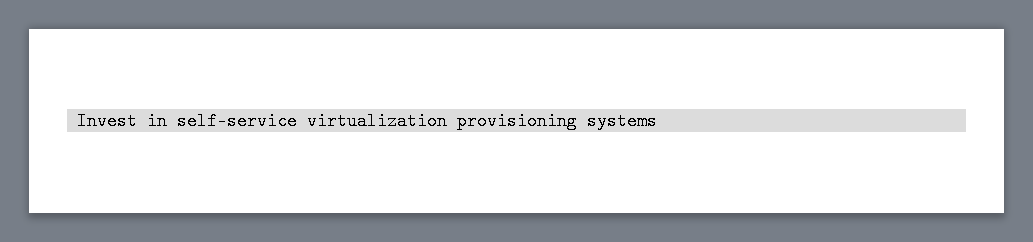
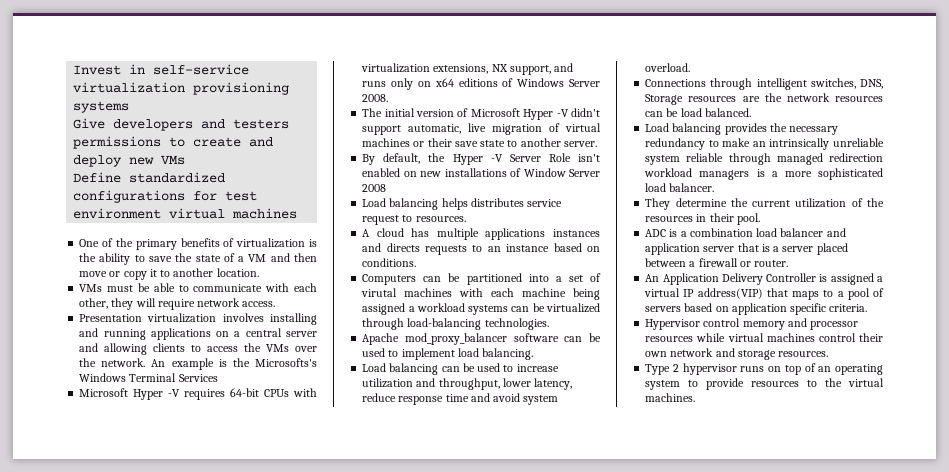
(657, 121) none -> [73,118,290,131] [73,136,274,149] [73,155,186,167] [73,172,226,183] [73,190,258,203] [73,208,298,219] [79,238,317,250] [79,253,317,265] [79,268,259,280] [79,283,317,292] [79,298,276,310] [79,313,317,325] [79,328,318,340] [79,343,317,355] [79,358,317,370] [79,373,218,382] [79,388,317,400] [361,63,574,75] [362,78,600,90] [362,94,389,102] [362,108,600,120] [362,123,601,135] [362,138,597,147] [362,153,600,165] [362,168,600,177] [362,184,387,192] [362,198,563,210] [362,215,466,225] [362,228,600,240] [362,243,600,255] [362,258,417,267] [362,273,601,285] [361,288,600,300] [362,303,600,315] [362,318,549,330] [362,333,601,345] [362,348,534,360] [362,363,559,375] [362,378,573,390] [362,393,559,405] [645,63,691,72] [645,78,883,90] [645,93,883,105] [645,108,751,117] [645,123,839,135] [645,138,884,150] [645,153,883,165] [644,168,883,180] [645,183,715,192] [645,198,884,210] [645,213,760,225] [645,228,846,237] [645,243,848,255] [645,258,789,267] [645,273,883,285] [644,288,884,300] [645,303,868,315] [645,318,859,330] [645,333,883,342] [645,348,829,360] [645,363,883,375] [645,378,884,390] [645,393,696,402] // Give developers and testers permissions to create and deploy new VMs // Define standardized configurations for test environment virtual machines // One of the primary benefits of virtualization is the ability to save the state of a VM and then move or copy it to another location. // VMs must be able to communicate with each other, they will require network access. // Presentation virtualization involves installing and running applications on a central server and allowing clients to access the VMs over the network. An example is the Microsofts's Windows Terminal Services // Microsoft Hyper -V requires 64-bit CPUs with virtualization extensions, NX support, and runs only on x64 editions of Windows Server 2008. // The initial version of Microsoft Hyper -V didn't support automatic, live migration of virtual machines or their save state to another server. // By default, the Hyper -V Server Role isn't enabled on new installations of Window Server 2008 // Load balancing helps distributes service request to resources. // A cloud has multiple applications instances and directs requests to an instance based on conditions. // Computers can be partitioned into a set of virutal machines with each machine being assigned a workload systems can be virtualized through load-balancing technologies. // Apache mod_proxy_balancer software can be used to implement load balancing. // Load balancing can be used to increase utilization and throughput, lower latency, reduce response time and avoid system overload. // Connections through intelligent switches, DNS, Storage resources are the network resources can be load balanced. // Load balancing provides the necessary redundancy to make an intrinsically unreliable system reliable through managed redirection workload managers is a more sophisticated load balancer. // They determine the current utilization of the resources in their pool. // ADC is a combination load balancer and application server that is a server placed between a firewall or router. // An Application Delivery Controller is assigned a virtual IP address(VIP) that maps to a pool of servers based on application specific criteria. // Hypervisor control memory and processor resources while virtual machines control their own network and storage resources. // Type 2 hypervisor runs on top of an operating system to provide resources to the virtual machines.

